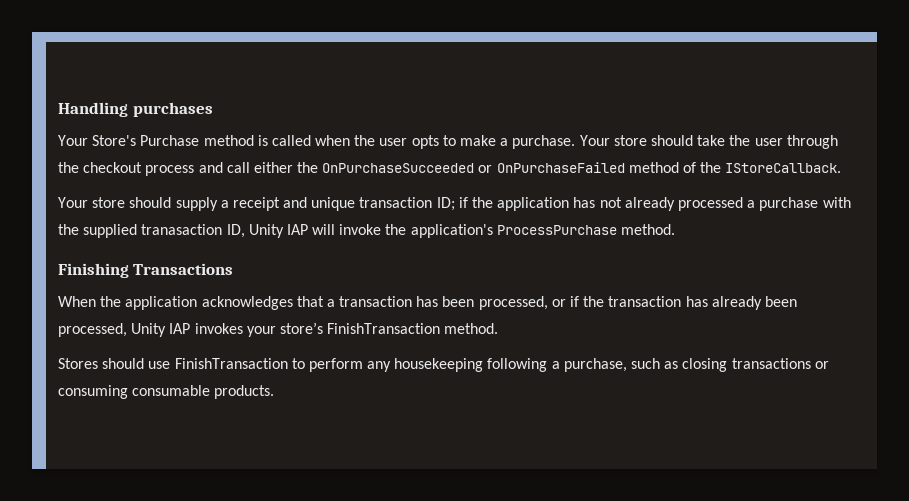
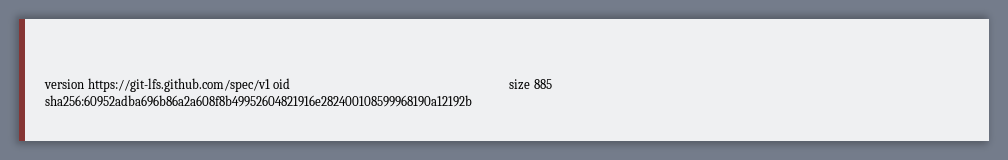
[58,102,213,117] [58,135,838,149] [58,162,842,176] [58,197,851,211] [58,224,676,238] [58,263,234,278] [58,296,797,310] [58,322,499,337] [58,358,829,372] [58,385,275,399] Handling purchases // Your Store's Purchase method is called when the user opts to make a purchase. Your store should take the user through the checkout process and call either the OnPurchaseSucceeded or OnPurchaseFailed method of the IStoreCallback. // Your store should supply a receipt and unique transaction ID; if the application has not already processed a purchase with the supplied tranasaction ID, Unity IAP will invoke the application's ProcessPurchase method. // Finishing Transactions // When the application acknowledges that a transaction has been processed, or if the transaction has already been processed, Unity IAP invokes your store’s FinishTransaction method. // Stores should use FinishTransaction to perform any housekeeping following a purchase, such as closing transactions or consuming consumable products. -> [44,78,291,92] [45,95,472,107] [509,79,552,90] version https://git-lfs.github.com/spec/v1 oid sha256:60952adba696b86a2a608f8b49952604821916e282400108599968190a12192b size 885

